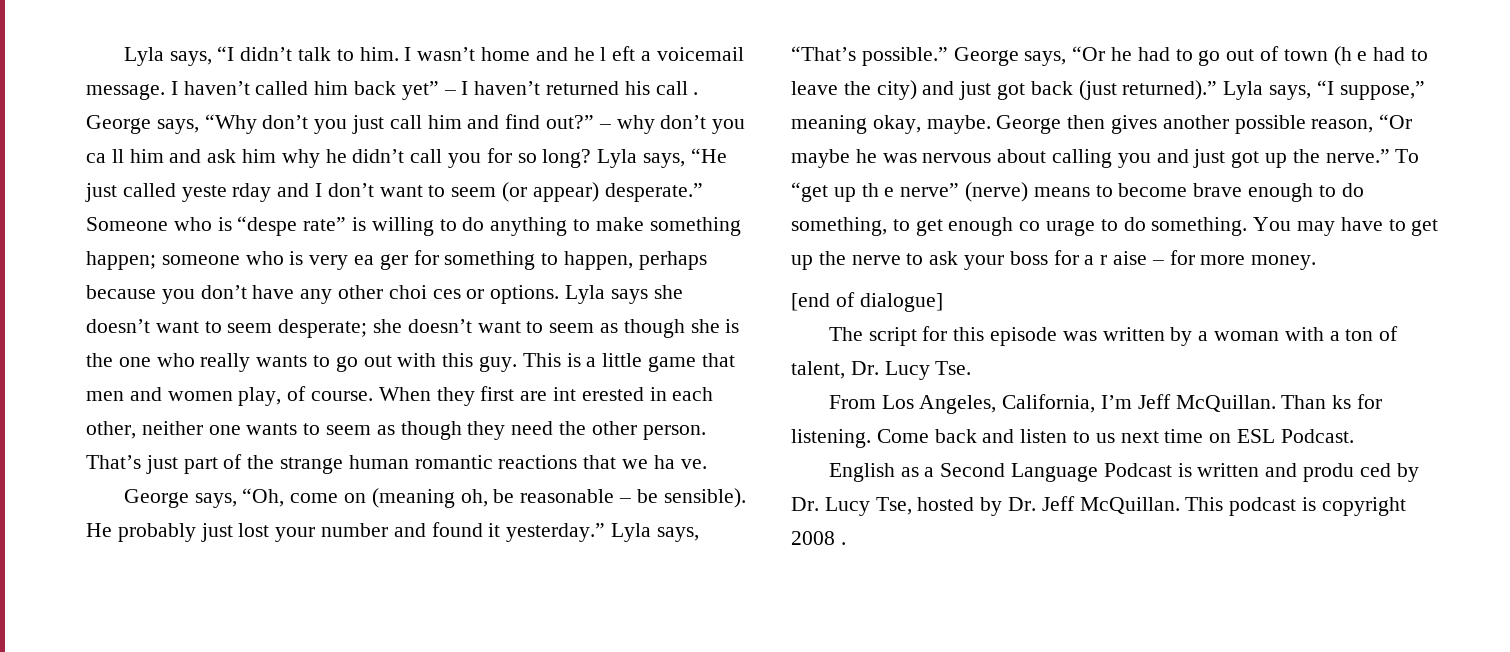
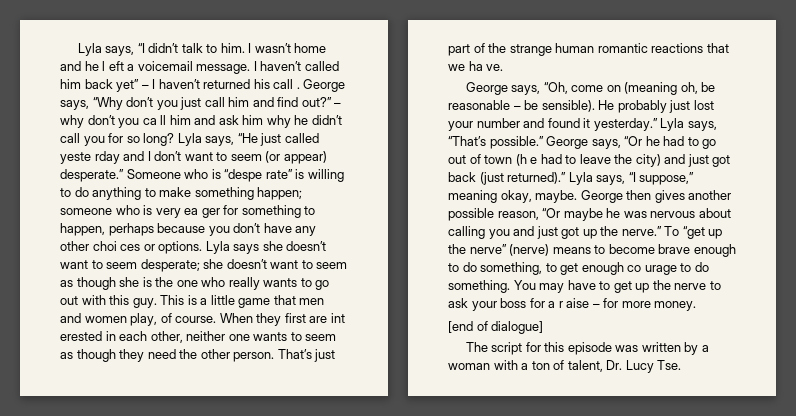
[861,183,895,197] th e -> [448,244,466,254] the
[828,394,1383,414] [791,429,1354,448] [828,463,1419,482] [791,496,1406,516] [791,531,846,545] // From Los Angeles, California, I’m Jeff McQuillan. Than ks for listening. Come back and listen to us next time on ESL Podcast. // English as a Second Language Podcast is written and produ ced by Dr. Lucy Tse, hosted by Dr. Jeff McQuillan. This podcast is copyright 2008 . -> (682, 365) none

